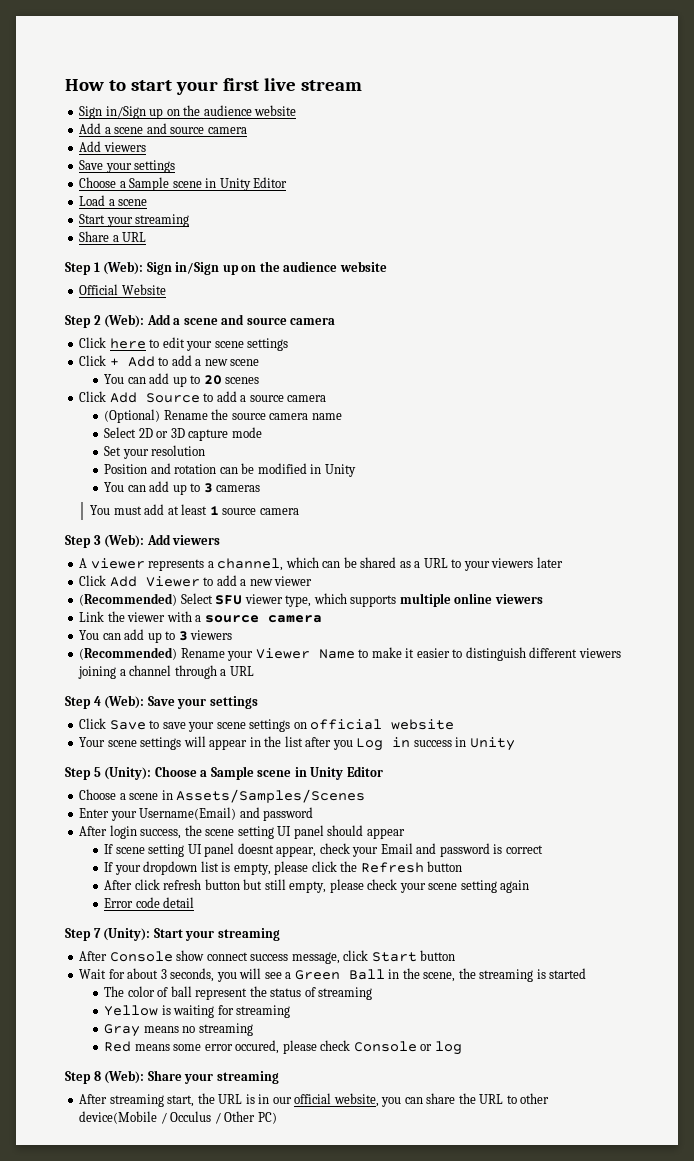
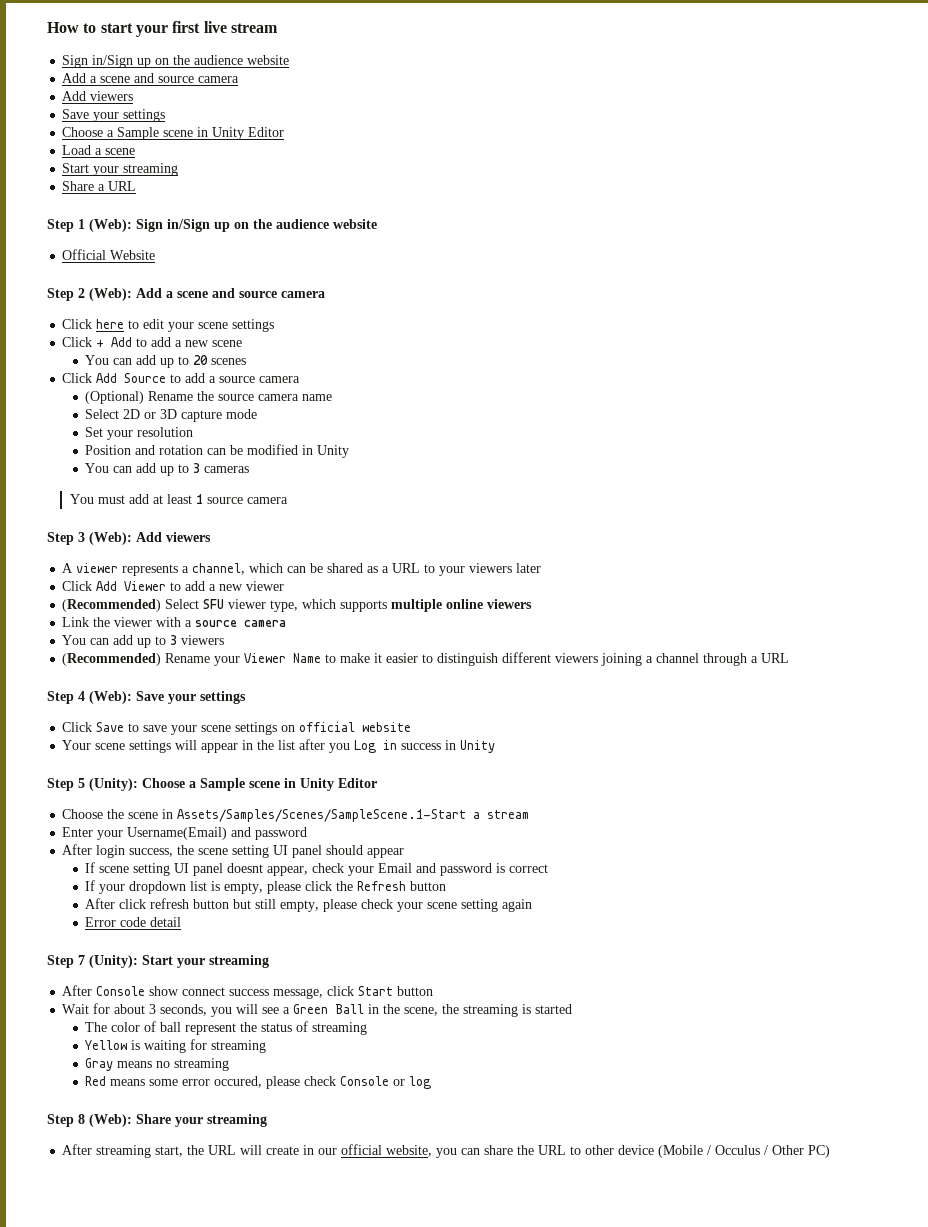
[119,789,366,803] a scene in Assets/Samples/Scenes -> [107,809,530,822] the scene in Assets/Samples/Scenes/SampleScene.1-Start a stream
[245,1094,255,1104] is -> [240,1145,300,1155] will create
[79,1111,158,1124] device(Mobile -> [618,1145,704,1158] device (Mobile

